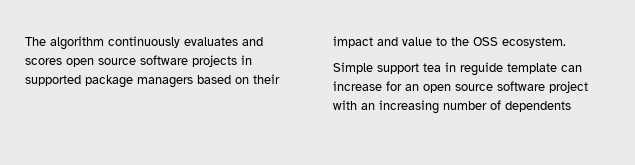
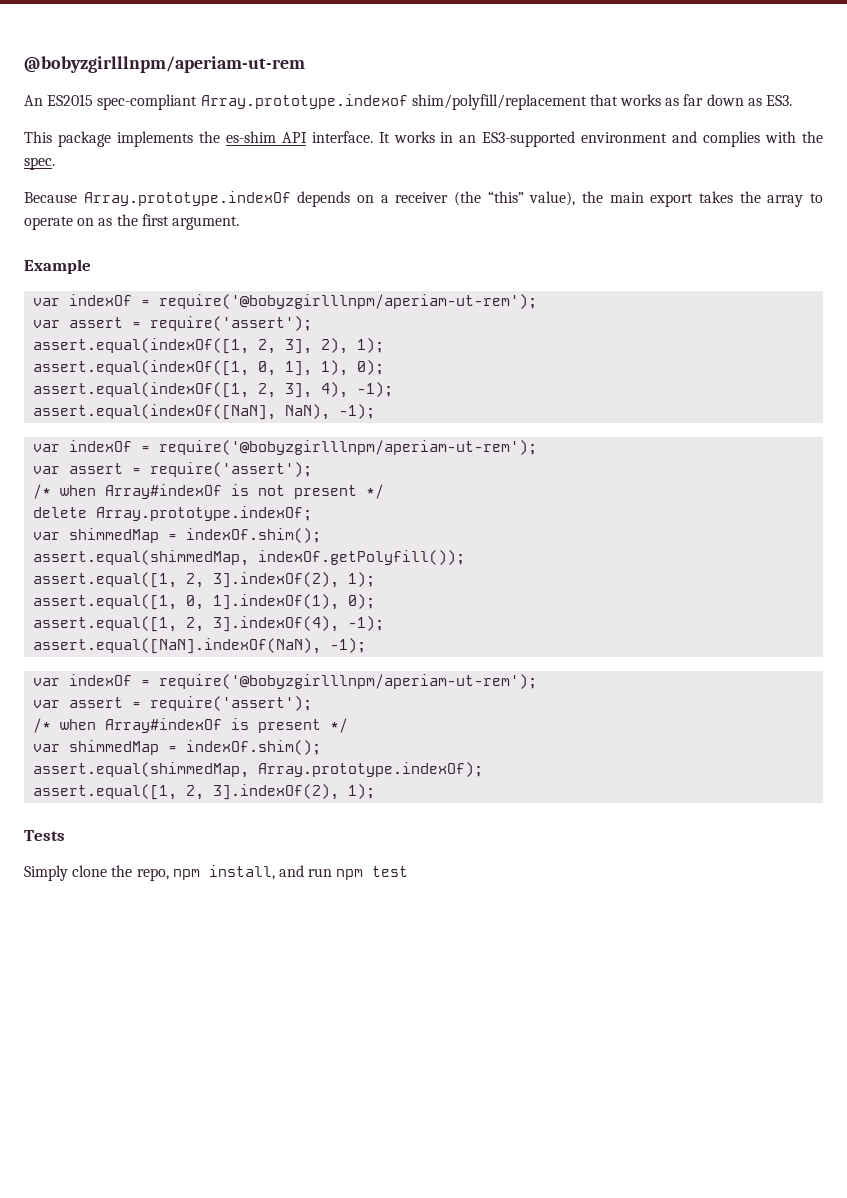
[25,36,263,50] [25,55,252,67] [25,74,280,88] [333,36,566,48] [333,62,582,76] [333,81,588,93] [333,100,571,114] The algorithm continuously evaluates and scores open source software projects in supported package managers based on their impact and value to the OSS ecosystem. // Simple support tea in reguide template can increase for an open source software project with an increasing number of dependents -> [24,56,305,73] [24,94,793,110] [24,131,823,147] [24,157,55,170] [24,191,823,207] [24,214,239,230] [24,259,91,274] [33,294,538,309] [33,316,313,331] [33,338,385,354] [33,360,385,376] [33,382,394,398] [33,404,376,420] [33,440,538,455] [33,462,313,477] [33,484,385,499] [33,506,313,521] [33,528,322,543] [33,550,466,566] [33,572,376,588] [33,594,376,610] [33,616,385,632] [33,638,367,654] [33,674,538,689] [33,696,313,711] [33,718,349,733] [33,740,322,755] [33,762,484,778] [33,784,376,800] [24,830,65,841] [24,865,409,881] @bobyzgirlllnpm/aperiam-ut-rem // An ES2015 spec-compliant Array.prototype.indexof shim/polyfill/replacement that works as far down as ES3. // This package implements the es-shim API interface. It works in an ES3-supported environment and complies with the spec. // Because Array.prototype.indexOf depends on a receiver (the “this” value), the main export takes the array to operate on as the first argument. // Example // var indexOf = require('@bobyzgirlllnpm/aperiam-ut-rem'); // var assert = require('assert'); // assert.equal(indexOf([1, 2, 3], 2), 1); // assert.equal(indexOf([1, 0, 1], 1), 0); // assert.equal(indexOf([1, 2, 3], 4), -1); // assert.equal(indexOf([NaN], NaN), -1); // var indexOf = require('@bobyzgirlllnpm/aperiam-ut-rem'); // var assert = require('assert'); // /* when Array#indexOf is not present */ // delete Array.prototype.indexOf; // var shimmedMap = indexOf.shim(); // assert.equal(shimmedMap, indexOf.getPolyfill()); // assert.equal([1, 2, 3].indexOf(2), 1); // assert.equal([1, 0, 1].indexOf(1), 0); // assert.equal([1, 2, 3].indexOf(4), -1); // assert.equal([NaN].indexOf(NaN), -1); // var indexOf = require('@bobyzgirlllnpm/aperiam-ut-rem'); // var assert = require('assert'); // /* when Array#indexOf is present */ // var shimmedMap = indexOf.shim(); // assert.equal(shimmedMap, Array.prototype.indexOf); // assert.equal([1, 2, 3].indexOf(2), 1); // Tests // Simply clone the repo, npm install, and run npm test

